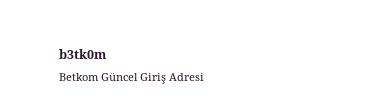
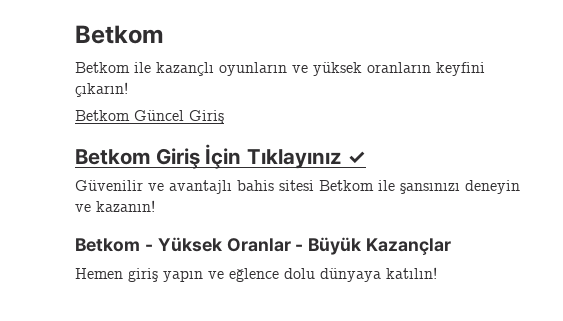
[59,49,106,59] [59,73,204,84] b3tk0m // Betkom Güncel Giriş Adresi -> [75,25,164,44] [75,62,485,76] [75,82,128,97] [75,110,224,124] [75,144,366,169] [75,180,520,194] [75,200,155,212] [75,237,452,256] [75,267,437,282] Betkom // Betkom ile kazançlı oyunların ve yüksek oranların keyfini çıkarın! // Betkom Güncel Giriş // Betkom Giriş İçin Tıklayınız ✓ // Güvenilir ve avantajlı bahis sitesi Betkom ile şansınızı deneyin ve kazanın! // Betkom - Yüksek Oranlar - Büyük Kazançlar // Hemen giriş yapın ve eğlence dolu dünyaya katılın!

